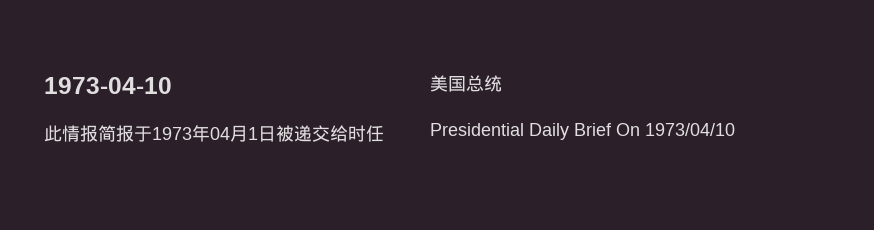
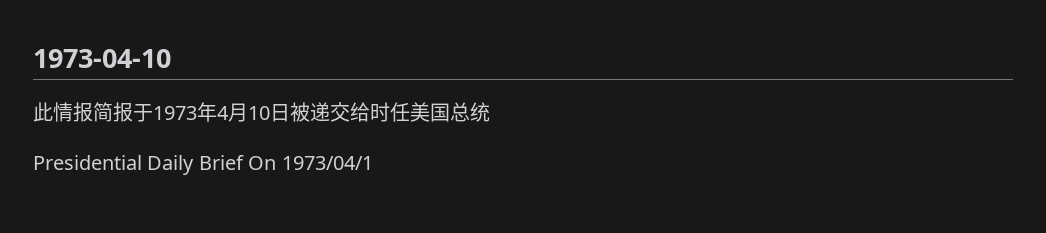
[210,125,258,142] 04月1 -> [217,103,270,122] 4月10
[645,123,735,136] 1973/04/10 -> [281,156,373,170] 1973/04/1

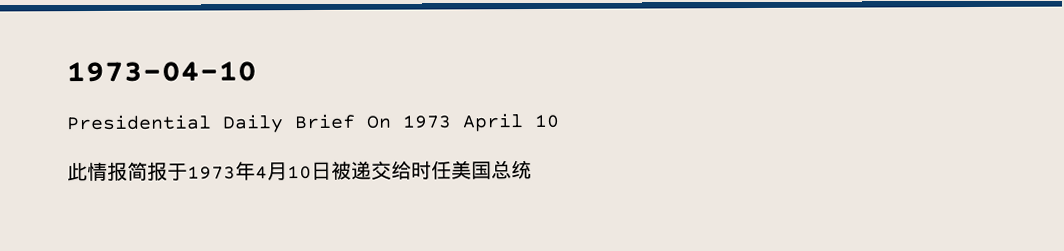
(171, 58) none -> [66,113,560,134] // Presidential Daily Brief On 1973 April 10
[33,155,373,175] // Presidential Daily Brief On 1973/04/1 -> (532, 170) none

